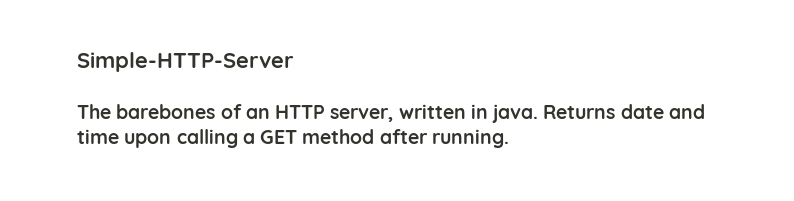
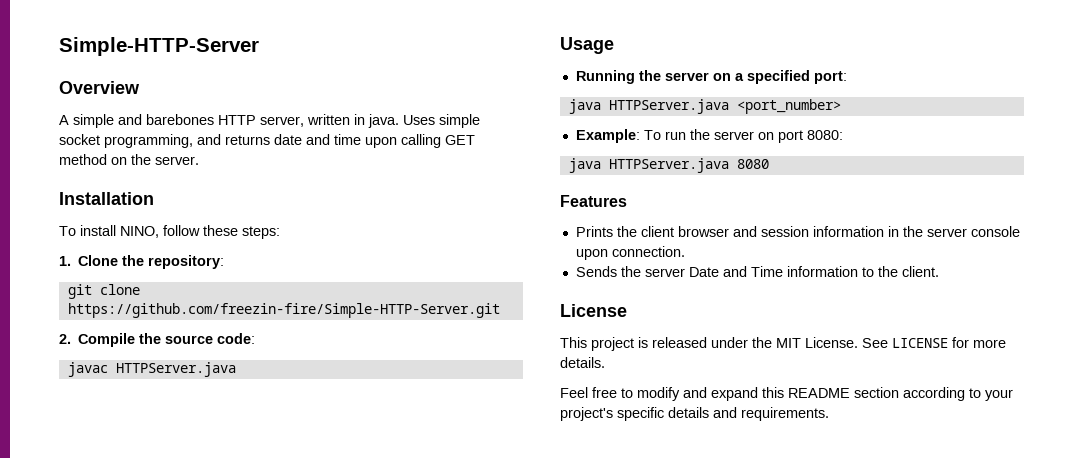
[77,104,270,119] The barebones of an -> [59,81,140,94] [59,114,214,128] Overview // A simple and barebones
[543,105,616,119] Returns -> [403,114,480,128] [59,134,270,148] Uses simple socket programming, and returns
[242,133,255,144] a -> (441, 141) none
[379,129,509,148] after running. -> [111,154,199,165] [59,192,154,205] [59,225,280,239] [59,255,225,269] [67,284,140,299] [67,303,500,318] [59,333,256,347] [67,362,236,377] [560,37,614,54] [575,70,847,84] [568,99,841,114] [575,129,843,143] [568,158,769,173] [560,195,627,207] [575,226,1020,237] [575,246,685,260] [575,266,939,277] [560,304,627,317] [560,337,1006,351] [560,357,605,368] [560,387,1013,401] [560,407,829,421] on the server. // Installation // To install NINO, follow these steps: // 1. Clone the repository: // git clone https://github.com/freezin-fire/Simple-HTTP-Server.git // 2. Compile the source code: // javac HTTPServer.java // Usage // Running the server on a specified port: // java HTTPServer.java <port_number> // Example: To run the server on port 8080: // java HTTPServer.java 8080 // Features // Prints the client browser and session information in the server console upon connection. // Sends the server Date and Time information to the client. // License // This project is released under the MIT License. See LICENSE for more details. // Feel free to modify and expand this README section according to your project's specific details and requirements.

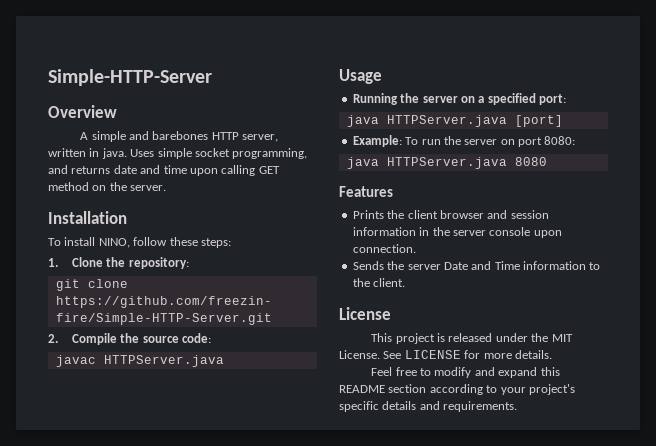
[736,99,841,114] <port_number> -> [514,115,563,127] [port]

